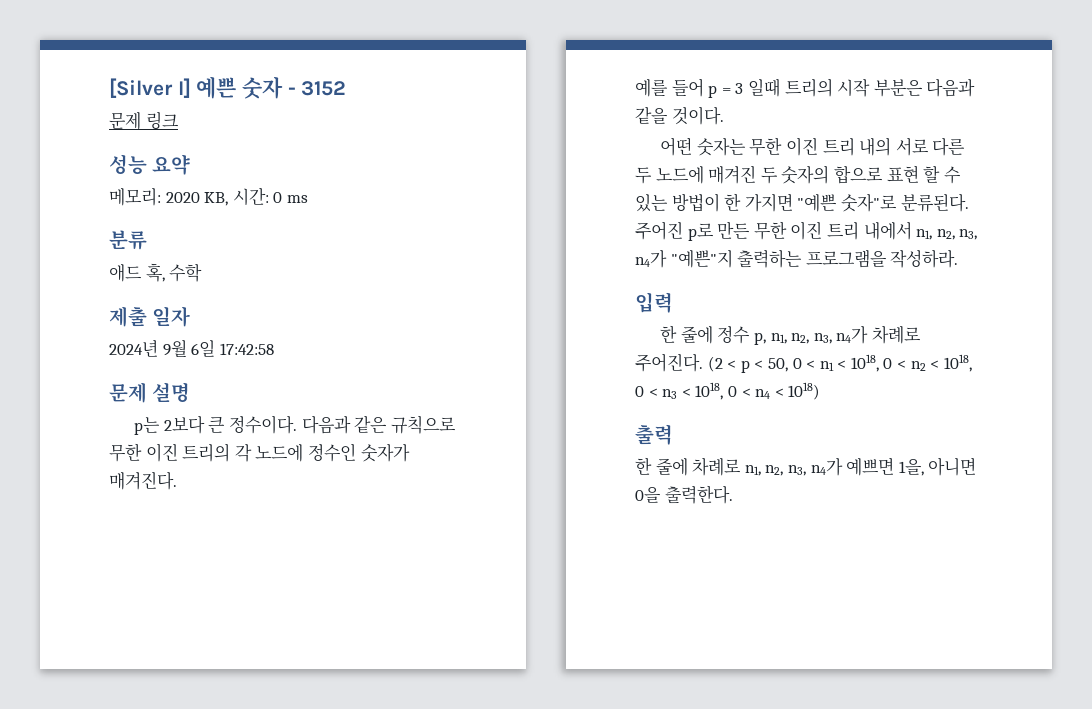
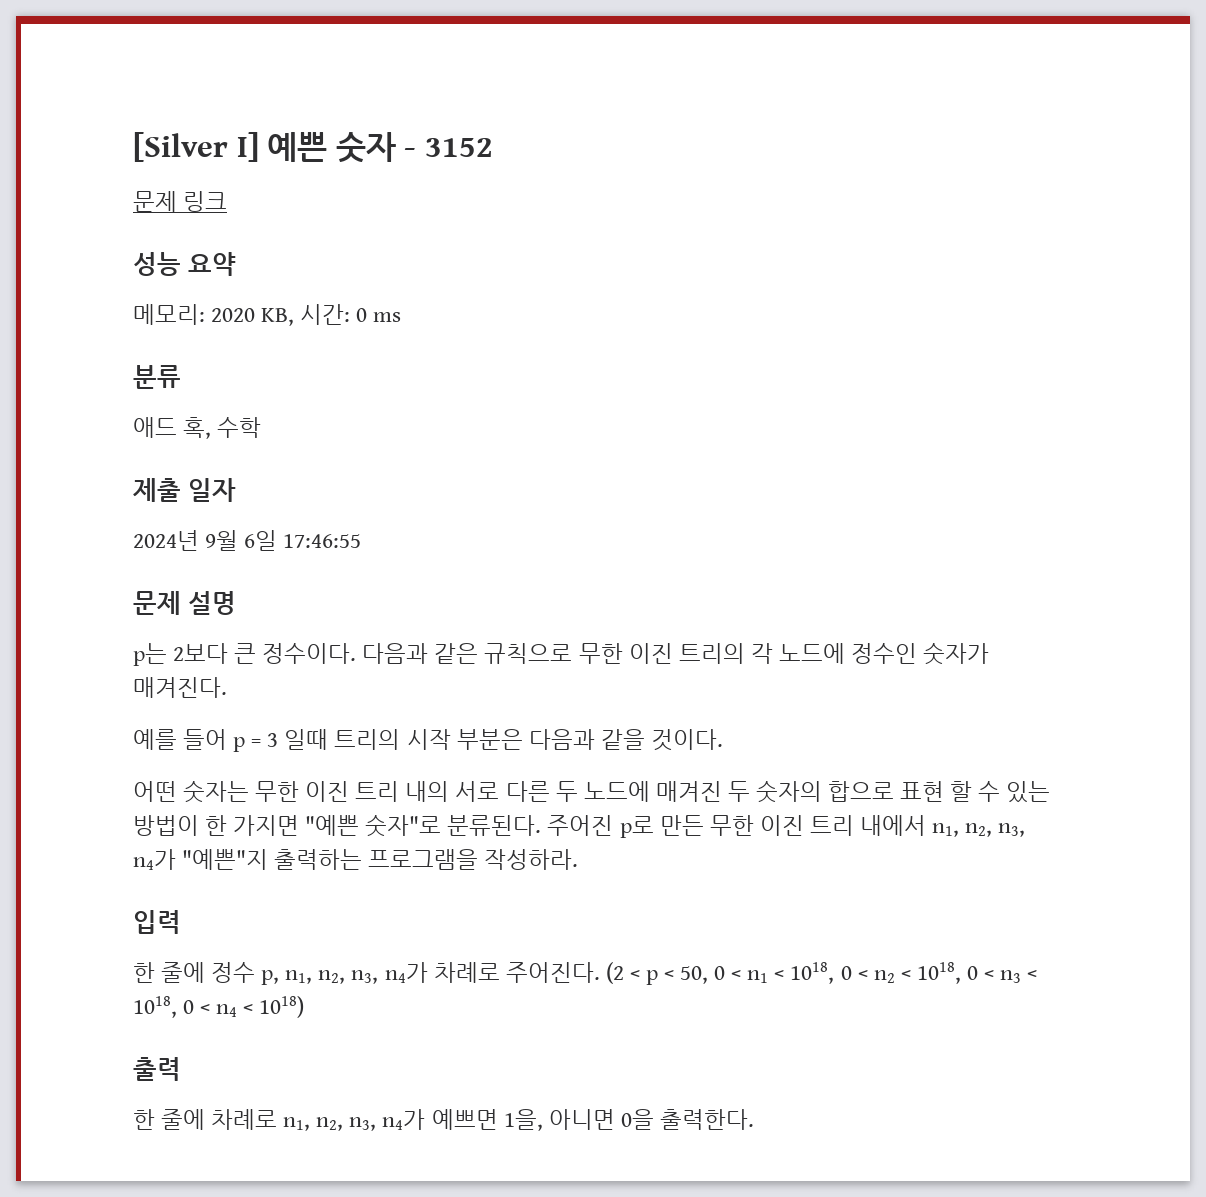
[219,343,274,355] 17:42:58 -> [283,534,362,548] 17:46:55

